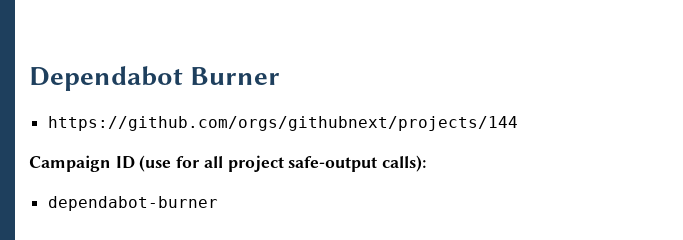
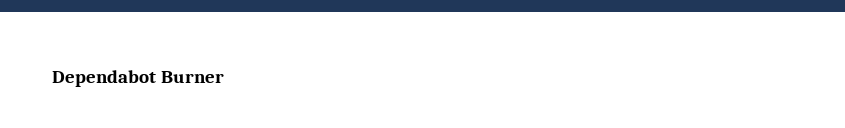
[48,116,519,131] [29,155,427,172] [48,196,219,211] // https://github.com/orgs/githubnext/projects/144 // Campaign ID (use for all project safe-output calls): // dependabot-burner -> (224, 77) none

